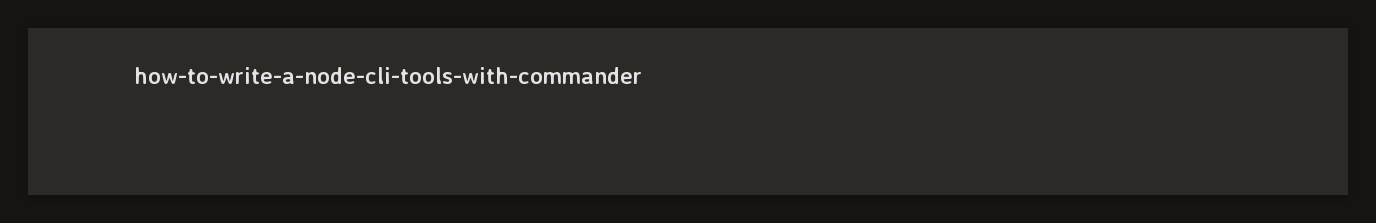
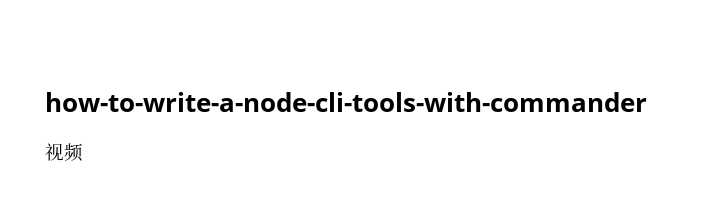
(642, 75) none -> [45,143,83,162] // 视频

